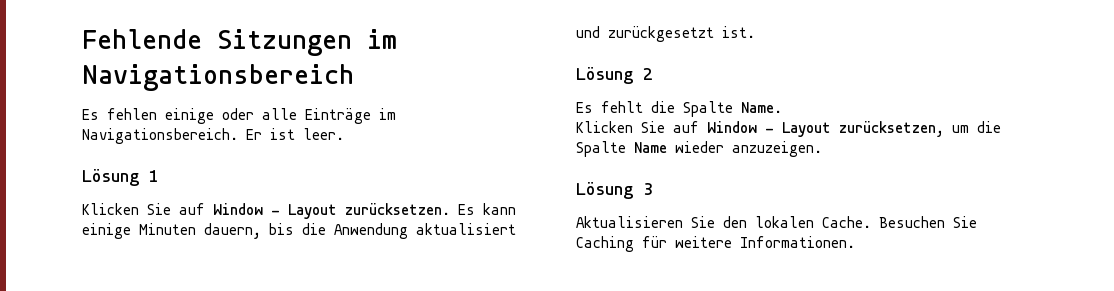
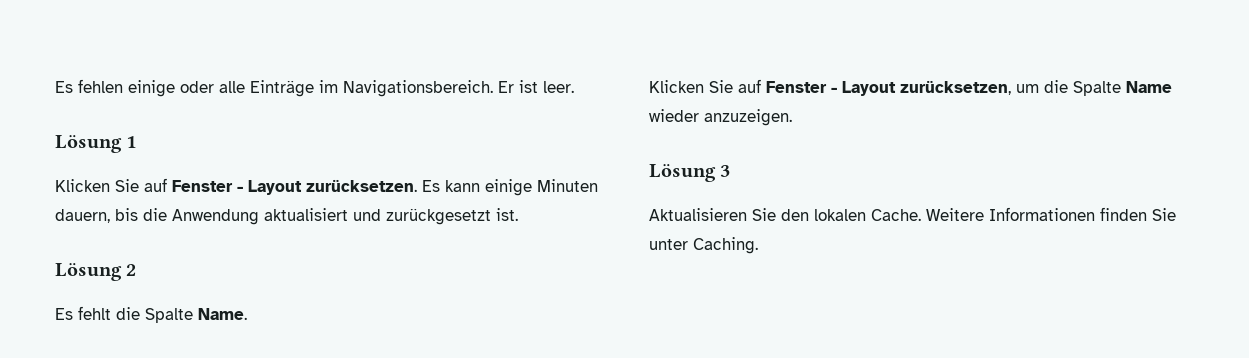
[82,29,397,56] [82,64,354,91] Fehlende Sitzungen im Navigationsbereich // -> (55, 87) none
[213,203,263,215] Window -> [172,180,233,192] Fenster
[707,121,757,133] Window -> [766,81,827,93] Fenster
[879,216,977,228] [576,236,855,252] Besuchen Sie Caching für weitere Informationen. -> [926,207,1176,221] [649,237,758,254] Weitere Informationen finden Sie unter Caching.

